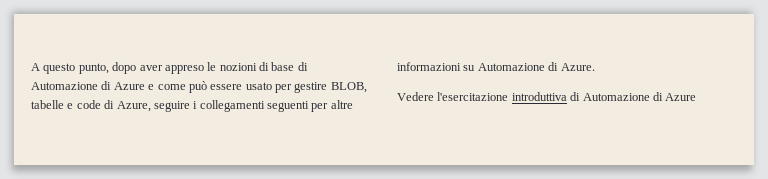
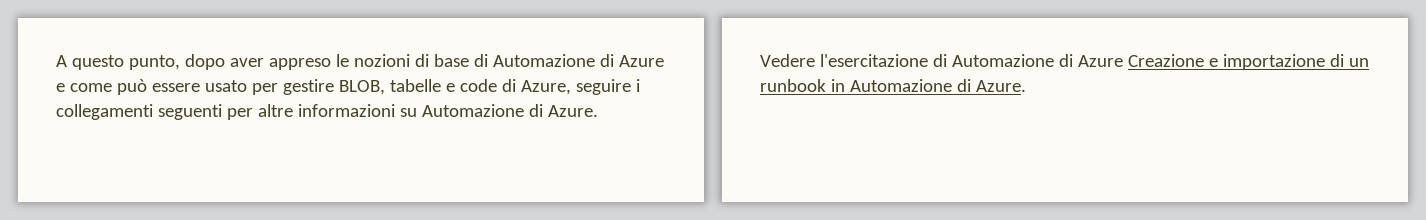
[511,92,697,101] introduttiva di Automazione di Azure -> [932,54,1369,70] [760,79,1026,92] di Automazione di Azure Creazione e importazione di un runbook in Automazione di Azure.

